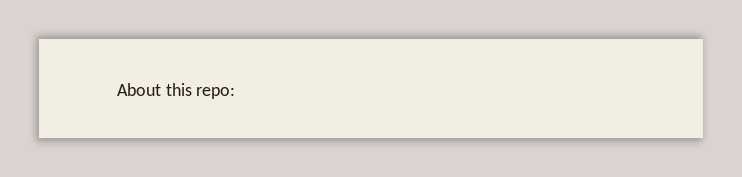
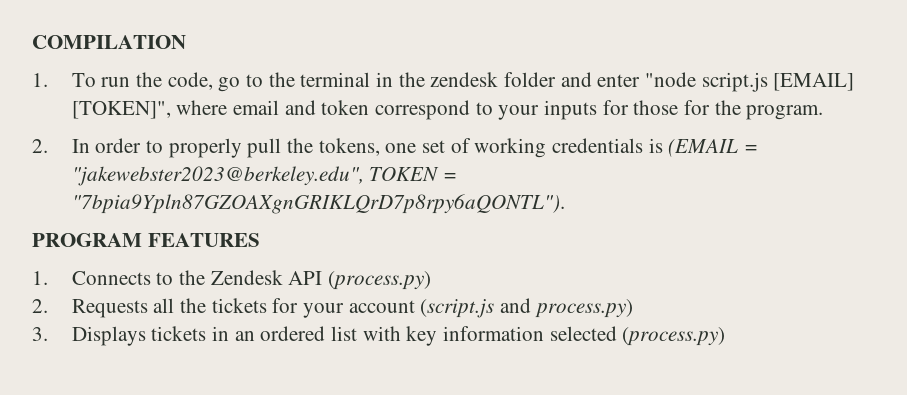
[117,83,236,99] About this repo: -> [32,35,186,49] [32,72,855,92] [71,100,824,120] [32,138,759,158] [71,166,458,186] [71,194,565,214] [32,233,260,247] [32,270,432,290] [32,298,633,318] [32,326,726,346] COMPILATION // 1. To run the code, go to the terminal in the zendesk folder and enter "node script.js [EMAIL] [TOKEN]", where email and token correspond to your inputs for those for the program. // 2. In order to properly pull the tokens, one set of working credentials is (EMAIL = "jakewebster2023@berkeley.edu", TOKEN = "7bpia9Ypln87GZOAXgnGRIKLQrD7p8rpy6aQONTL"). // PROGRAM FEATURES // 1. Connects to the Zendesk API (process.py) // 2. Requests all the tickets for your account (script.js and process.py) // 3. Displays tickets in an ordered list with key information selected (process.py)

